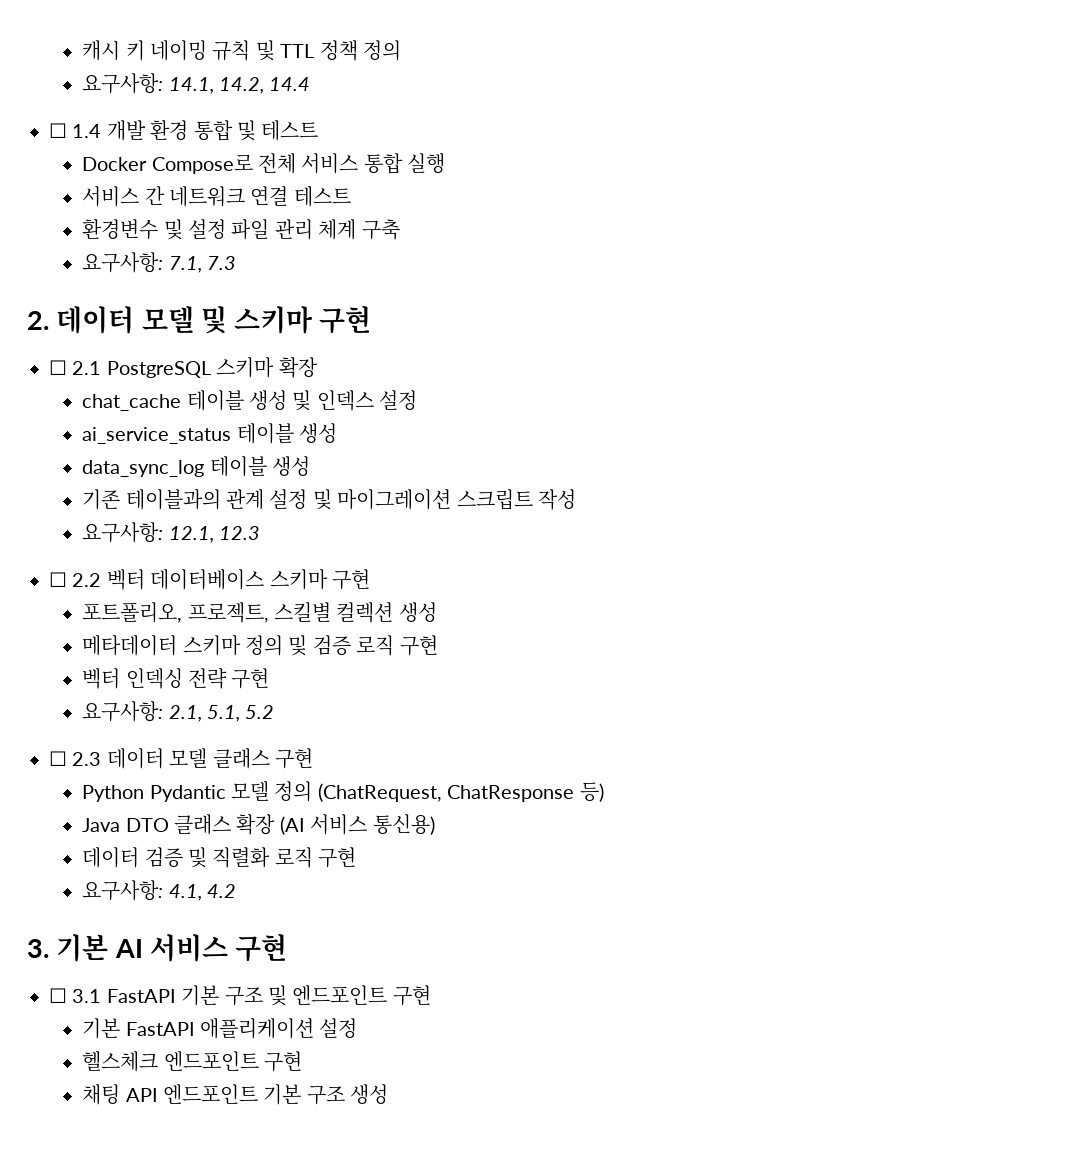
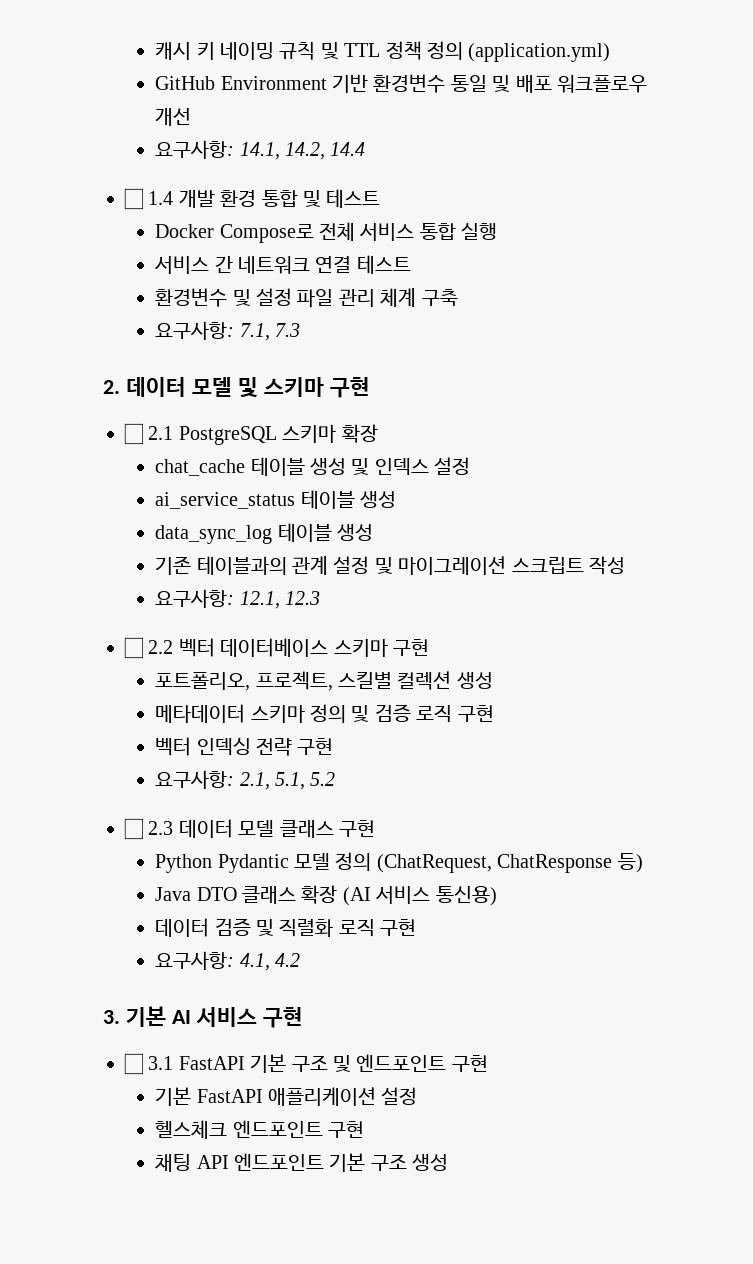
(402, 50) none -> [468,43,611,62] [155,74,647,93] [155,107,192,126] (application.yml) // GitHub Environment 기반 환경변수 통일 및 배포 워크플로우 개선

